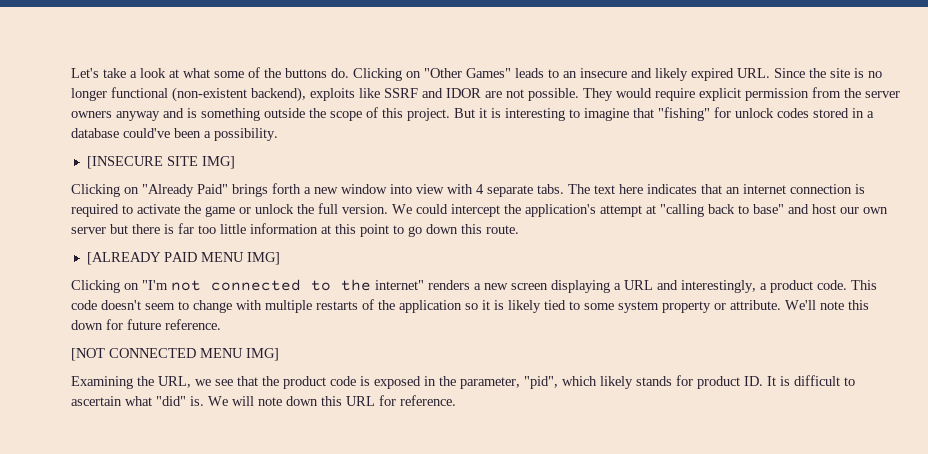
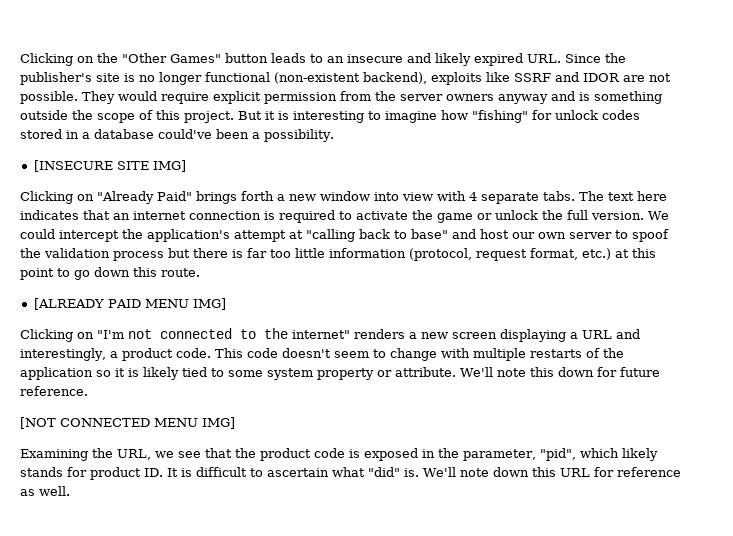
[71,67,421,81] Let's take a look at what some of the buttons do. Clicking on -> [20,53,118,66] Clicking on the
(511, 73) none -> [225,53,268,63] button
(826, 73) none -> [20,72,92,85] publisher's
[633,108,654,118] that -> [441,110,468,120] how
(106, 230) none -> [615,229,669,242] [20,248,164,261] to spoof the validation process
(318, 228) none -> [409,248,611,261] (protocol, request format, etc.)
[208,396,254,406] We will -> [423,467,456,477] We'll
[400,395,456,406] reference. -> [616,467,681,477] [20,486,70,496] reference as well.

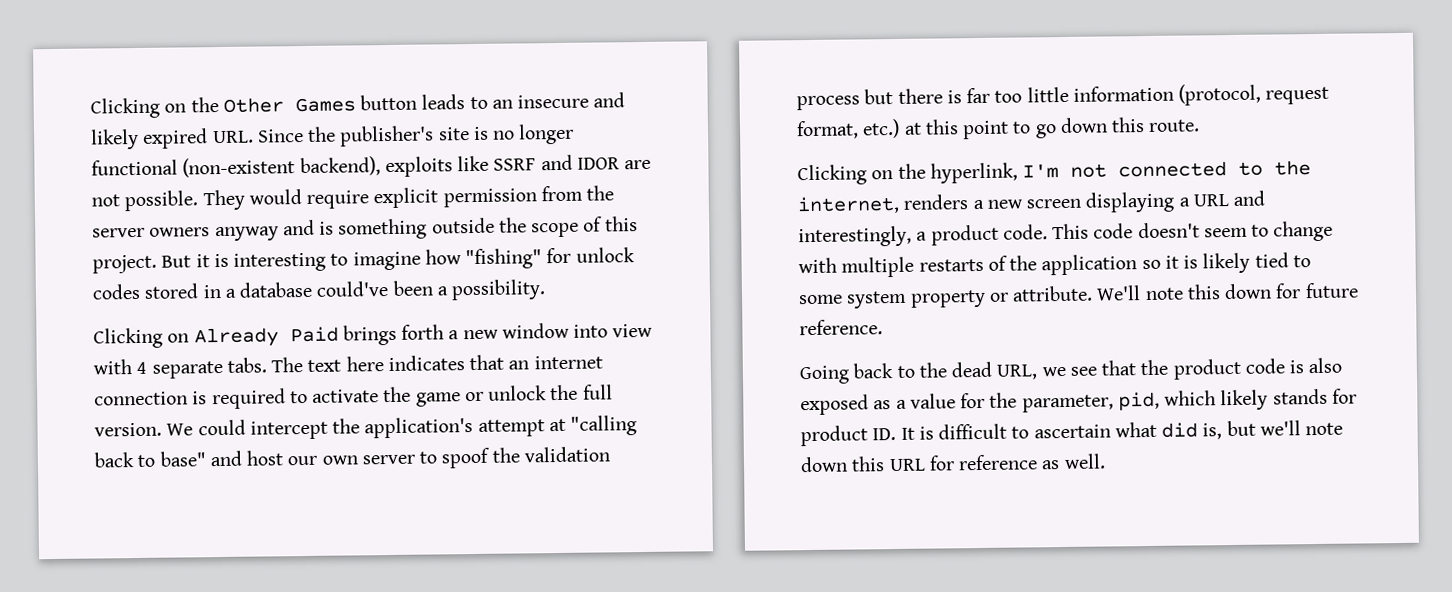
[20,53,221,66] Clicking on the "Other Games" -> [90,97,356,119] Clicking on the Other Games
[33,160,186,172] [20,191,192,204] // [INSECURE SITE IMG] // Clicking on "Already Paid" -> [93,326,339,349] // Clicking on Already Paid
[33,298,226,310] [20,329,124,342] // [ALREADY PAID MENU IMG] // Clicking on "I'm -> [797,162,1060,186] // Clicking on the hyperlink, I'm
[292,330,350,339] internet" -> [797,195,900,215] internet,
[20,417,235,429] [20,448,113,461] [NOT CONNECTED MENU IMG] // Examining the -> [799,361,993,385] Going back to the dead
[364,448,435,461] exposed in -> [1308,357,1343,374] [800,392,986,416] also exposed as a value for
[539,448,576,461] "pid", -> [1117,391,1160,411] pid,
[368,467,456,477] "did" is. We'll -> [1161,420,1301,440] did is, but we'll

